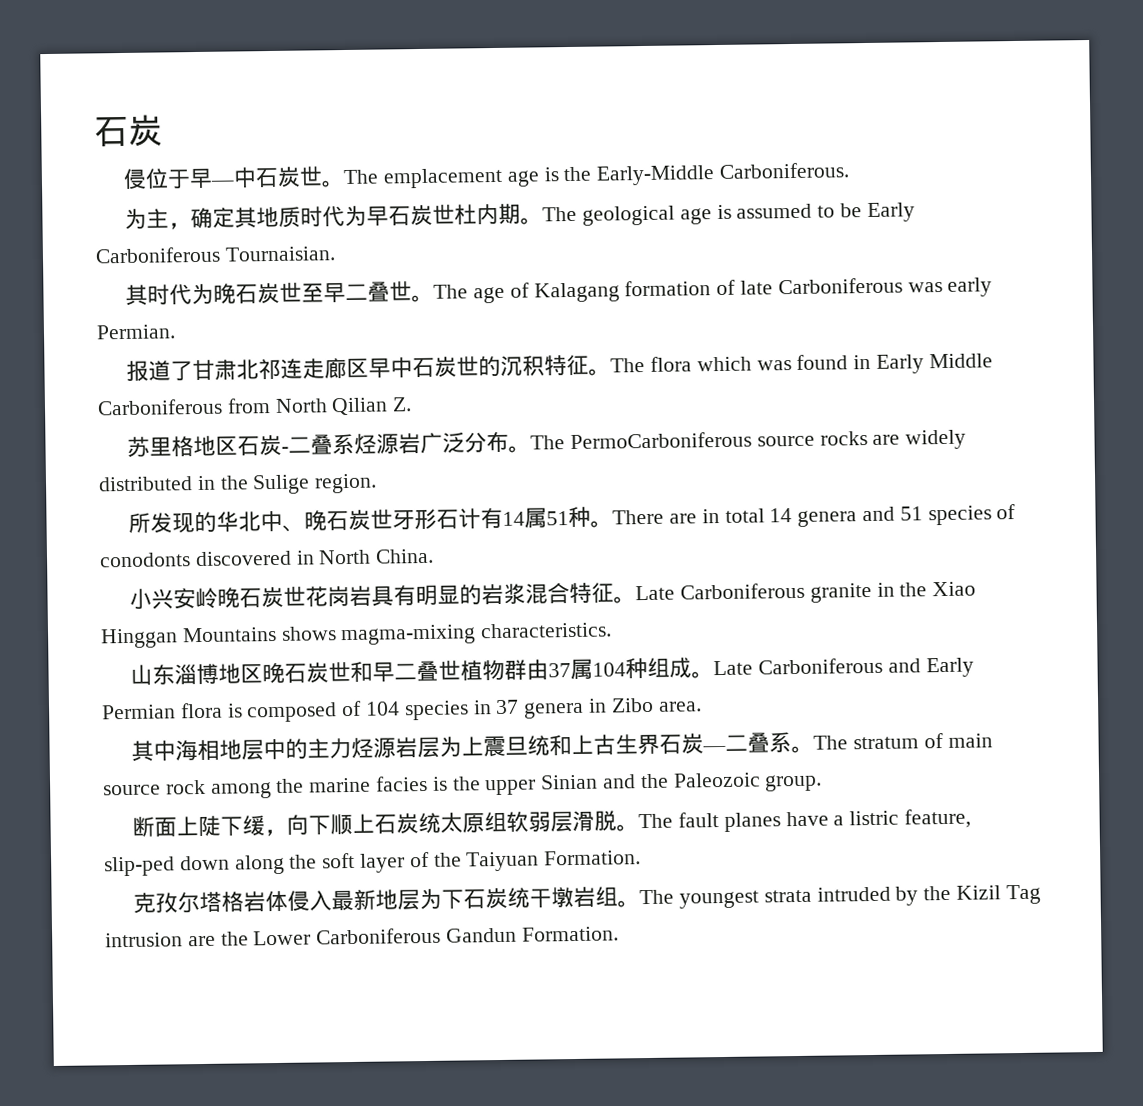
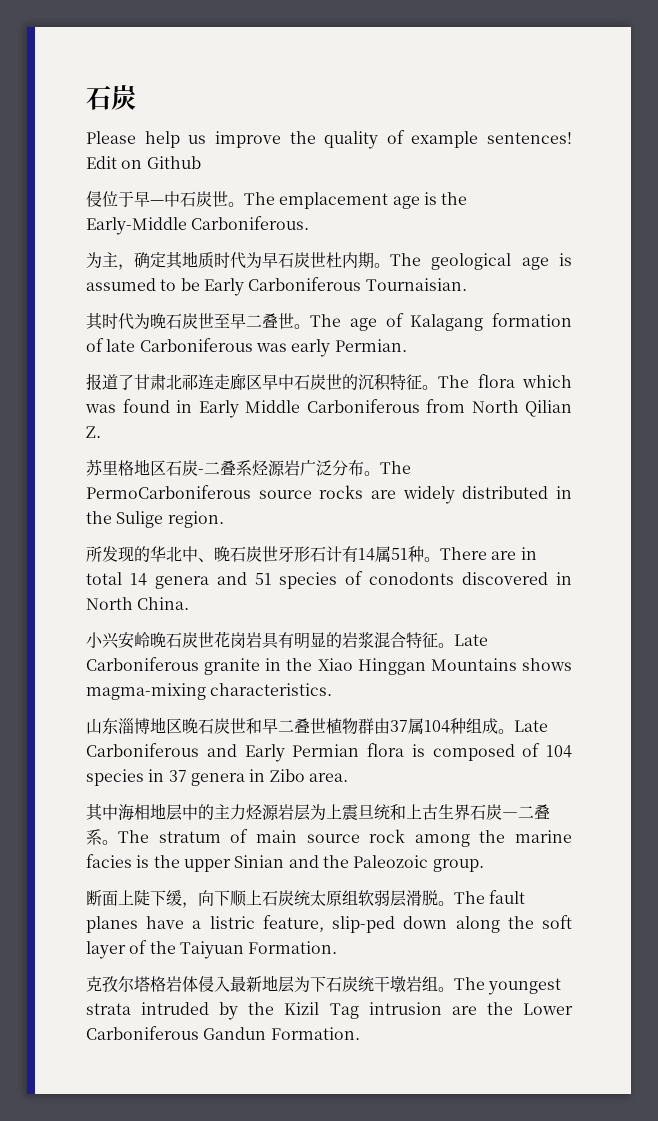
[94,114,163,148] 石炭 -> [86,85,136,110] [86,130,572,149] [86,156,201,169] 石炭 // Please help us improve the quality of example sentences! Edit on Github

